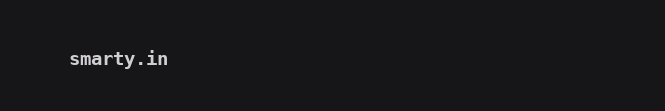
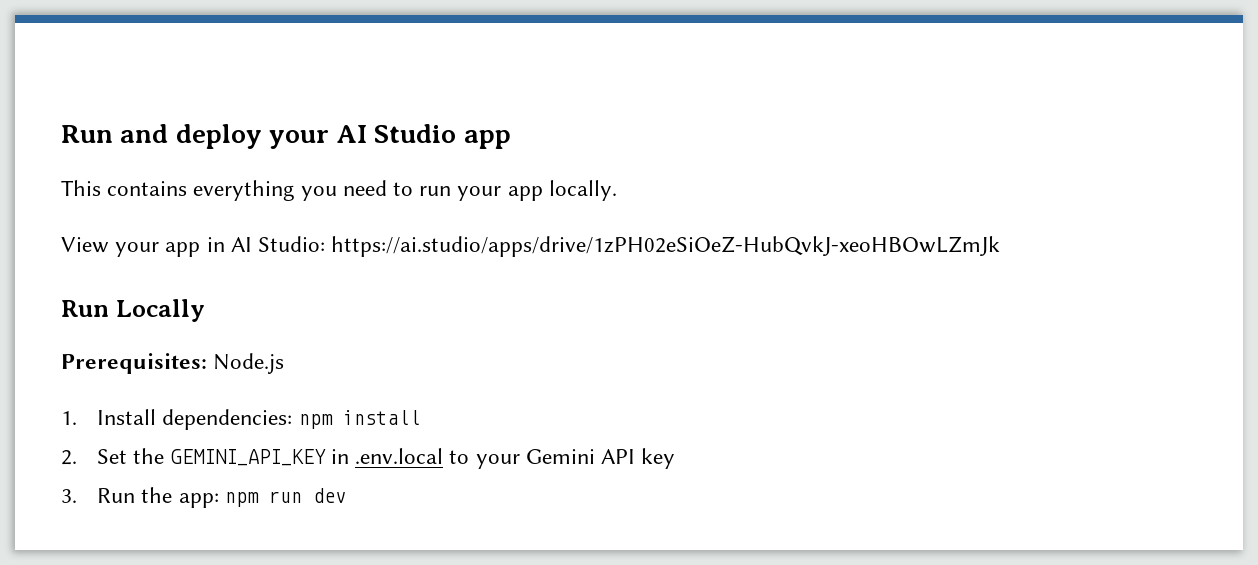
[69,50,168,69] smarty.in -> [61,124,511,149] [61,180,617,201] [61,236,1001,257] [61,299,205,322] [61,353,285,374] [61,409,420,430] [61,448,676,469] [61,487,346,508] Run and deploy your AI Studio app // This contains everything you need to run your app locally. // View your app in AI Studio: https://ai.studio/apps/drive/1zPH02eSiOeZ-HubQvkJ-xeoHBOwLZmJk // Run Locally // Prerequisites: Node.js // 1. Install dependencies: npm install // 2. Set the GEMINI_API_KEY in .env.local to your Gemini API key // 3. Run the app: npm run dev

